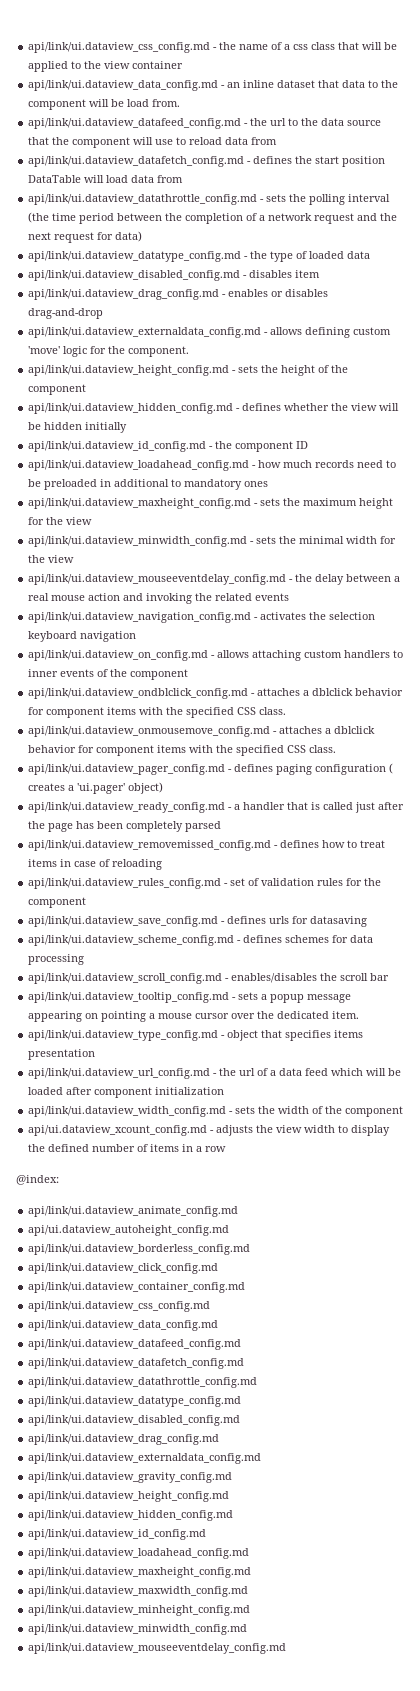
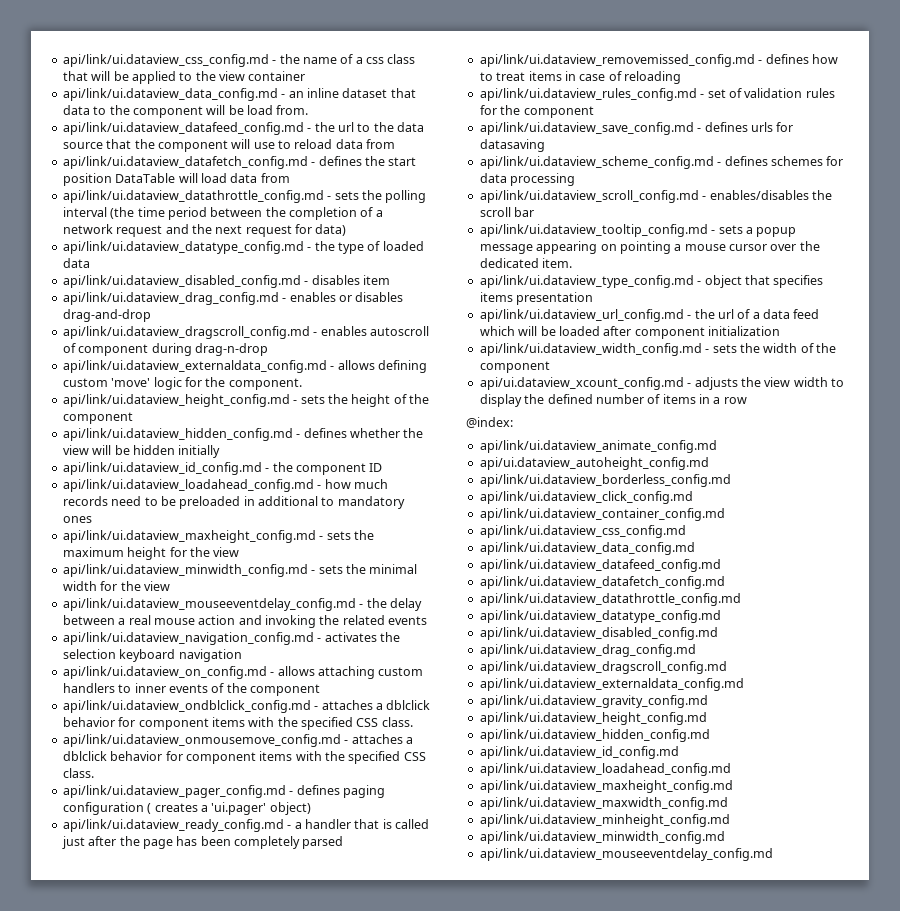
(104, 313) none -> [62,326,429,339] [62,343,268,356] // api/link/ui.dataview_dragscroll_config.md - enables autoscroll of component during drag-n-drop
(220, 1439) none -> [479,661,727,674] // api/link/ui.dataview_dragscroll_config.md

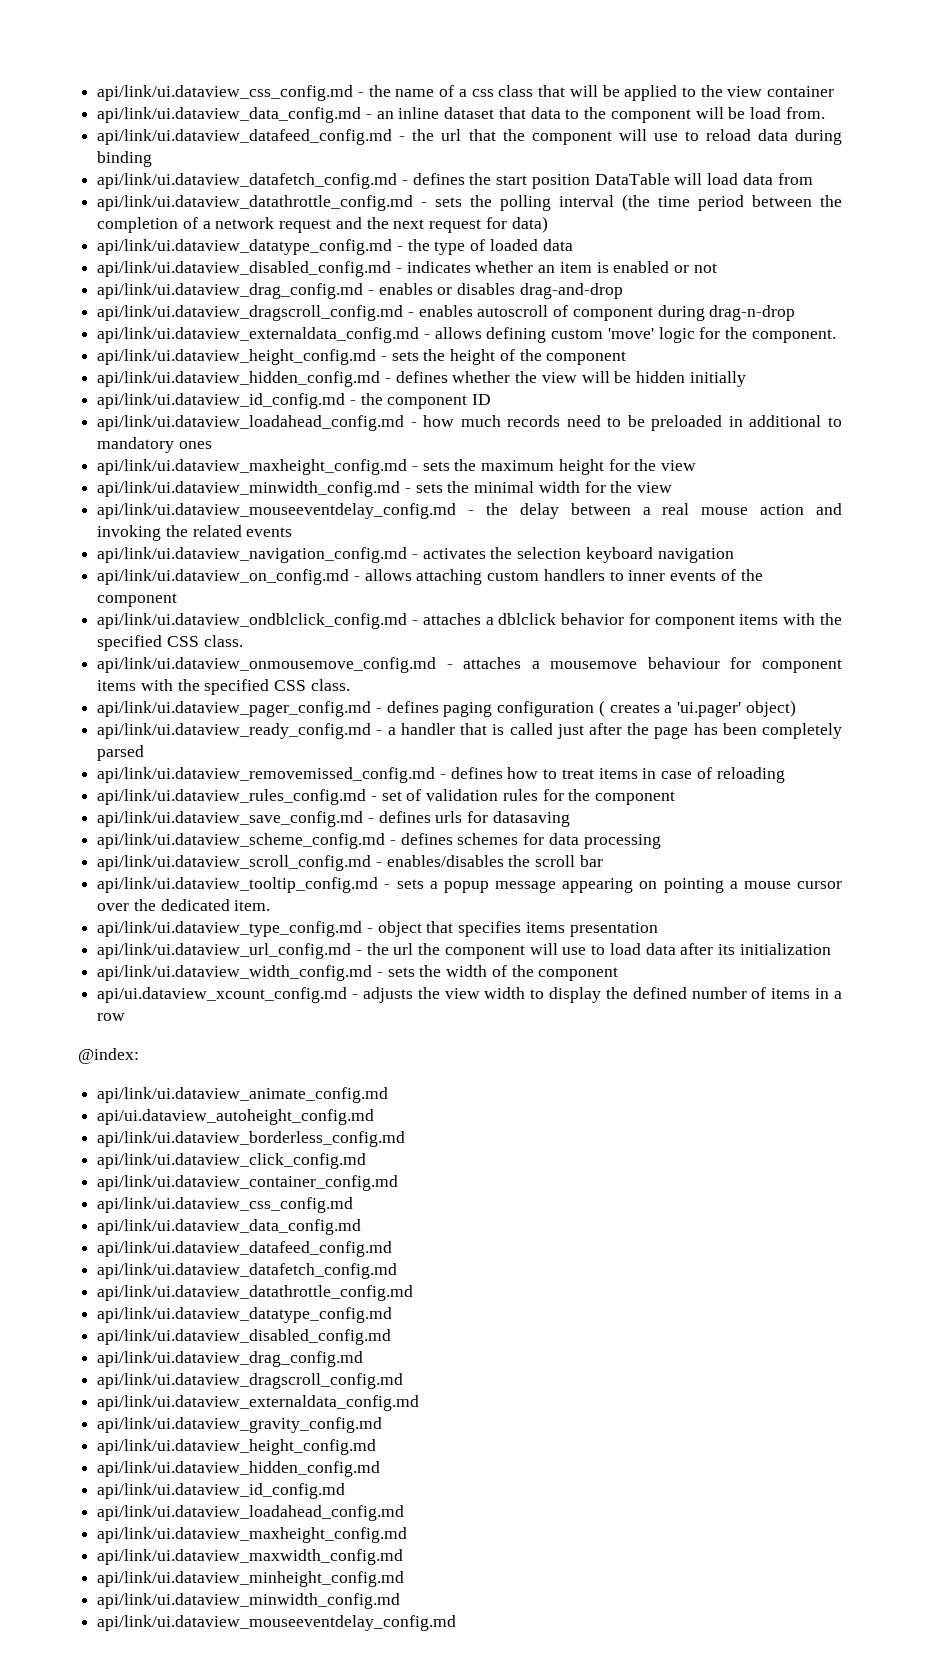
[357,122,424,132] [62,142,103,149] to the data source -> (462, 135) none
[366,139,396,149] from -> [795,129,842,145] [97,151,153,167] during binding
[311,275,390,285] disables item -> [406,261,717,273] indicates whether an item is enabled or not
[62,751,163,761] dblclick behavior -> [550,657,720,669] mousemove behaviour
[737,309,820,319] [479,326,705,339] of a data feed which will be loaded after component -> [418,943,735,959] the component will use to load data after its

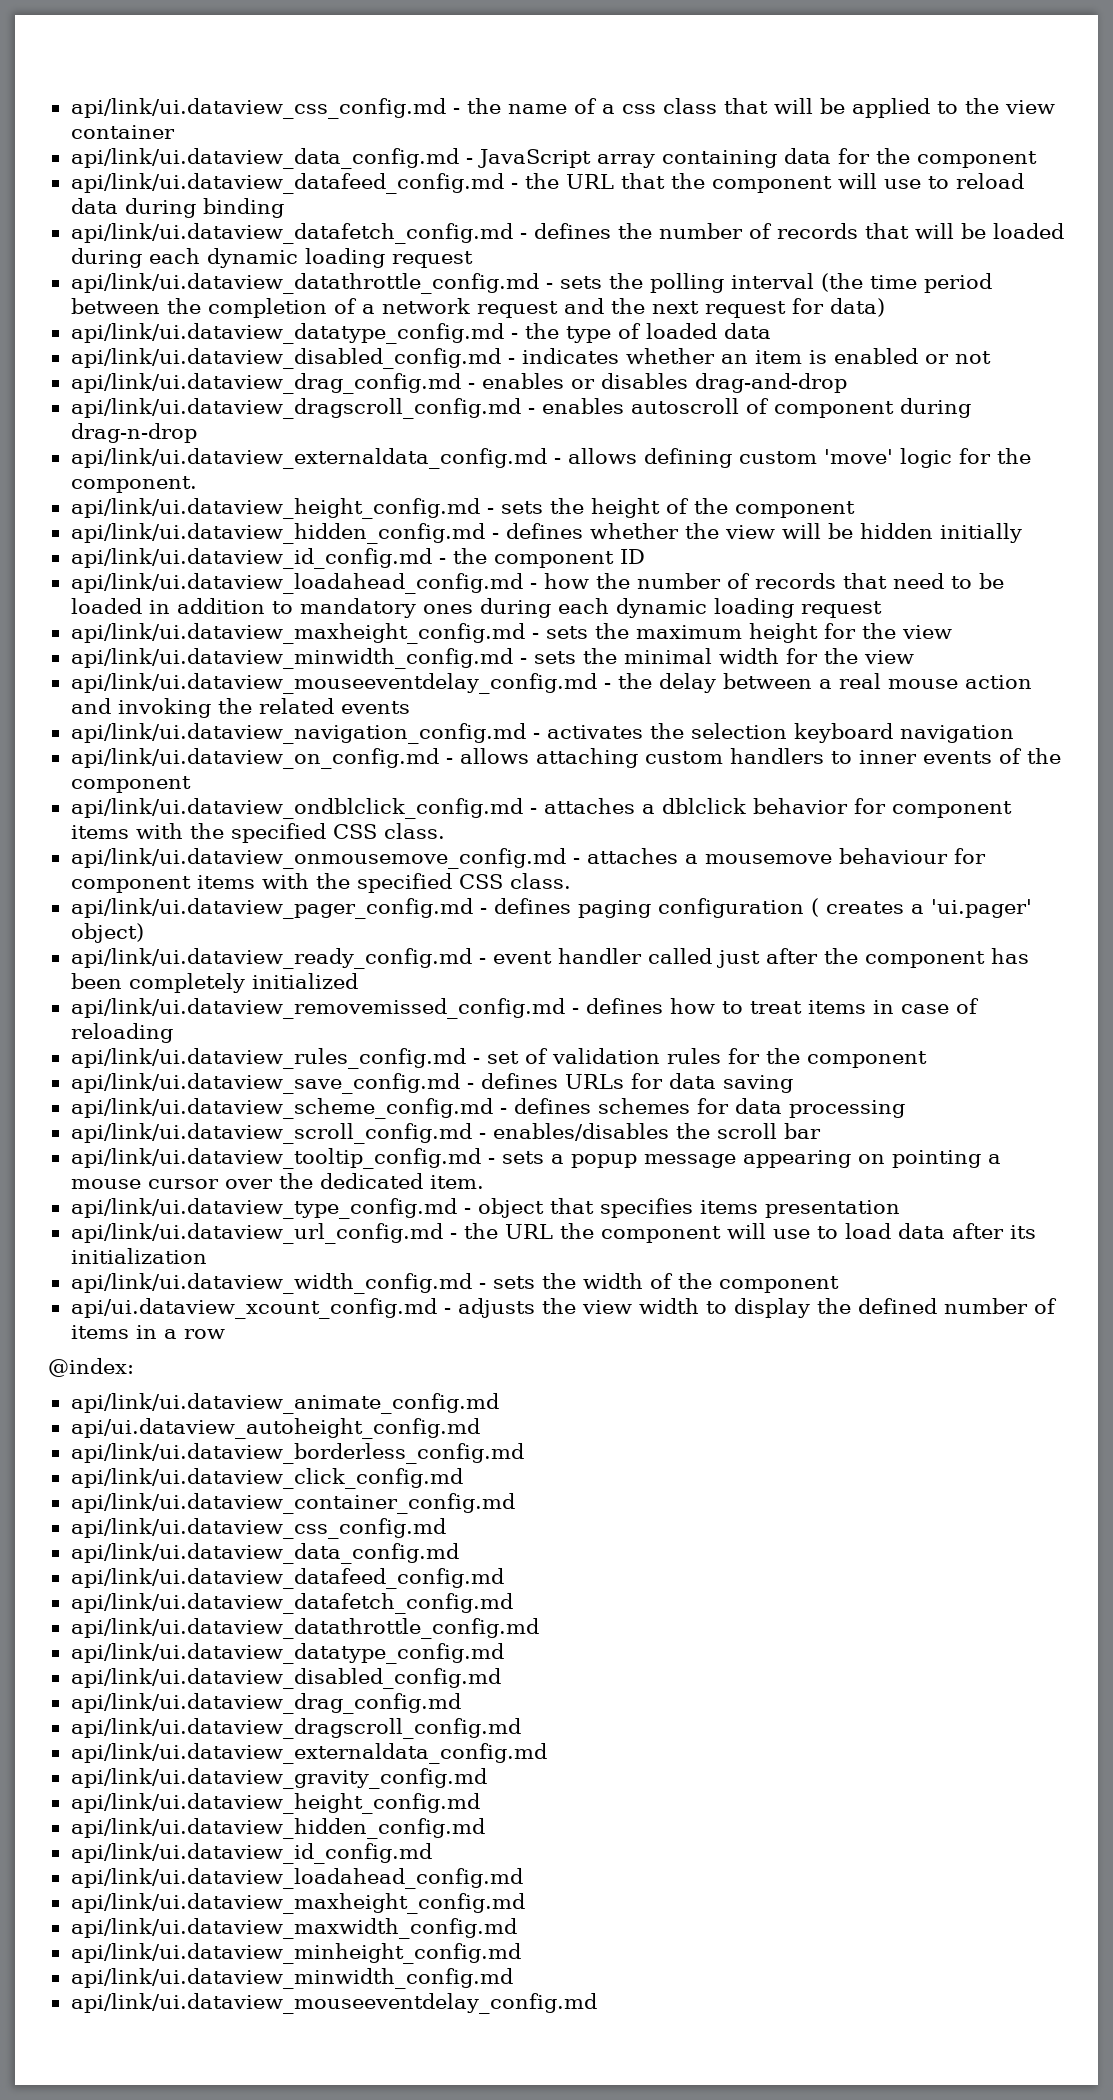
[376,107,825,123] an inline dataset that data to the component will be load from. -> [477,148,1037,168] JavaScript array containing data for the component
[441,129,462,141] url -> [565,174,614,189] URL
[496,173,813,189] start position DataTable will load data from -> [658,223,1064,239] [70,248,473,268] number of records that will be loaded during each dynamic loading request
[460,415,842,431] [97,437,212,453] much records need to be preloaded in additional to mandatory ones -> [595,573,1004,589] [70,598,882,618] the number of records that need to be loaded in addition to mandatory ones during each dynamic loading request
[387,723,505,735] a handler that is -> [492,948,642,964] event handler
[654,726,689,739] page -> [864,951,985,968] component
[97,745,145,761] parsed -> [251,973,358,989] initialized
[435,811,570,827] urls for datasaving -> [564,1073,793,1093] URLs for data saving
[393,943,414,955] url -> [504,1224,553,1239] URL

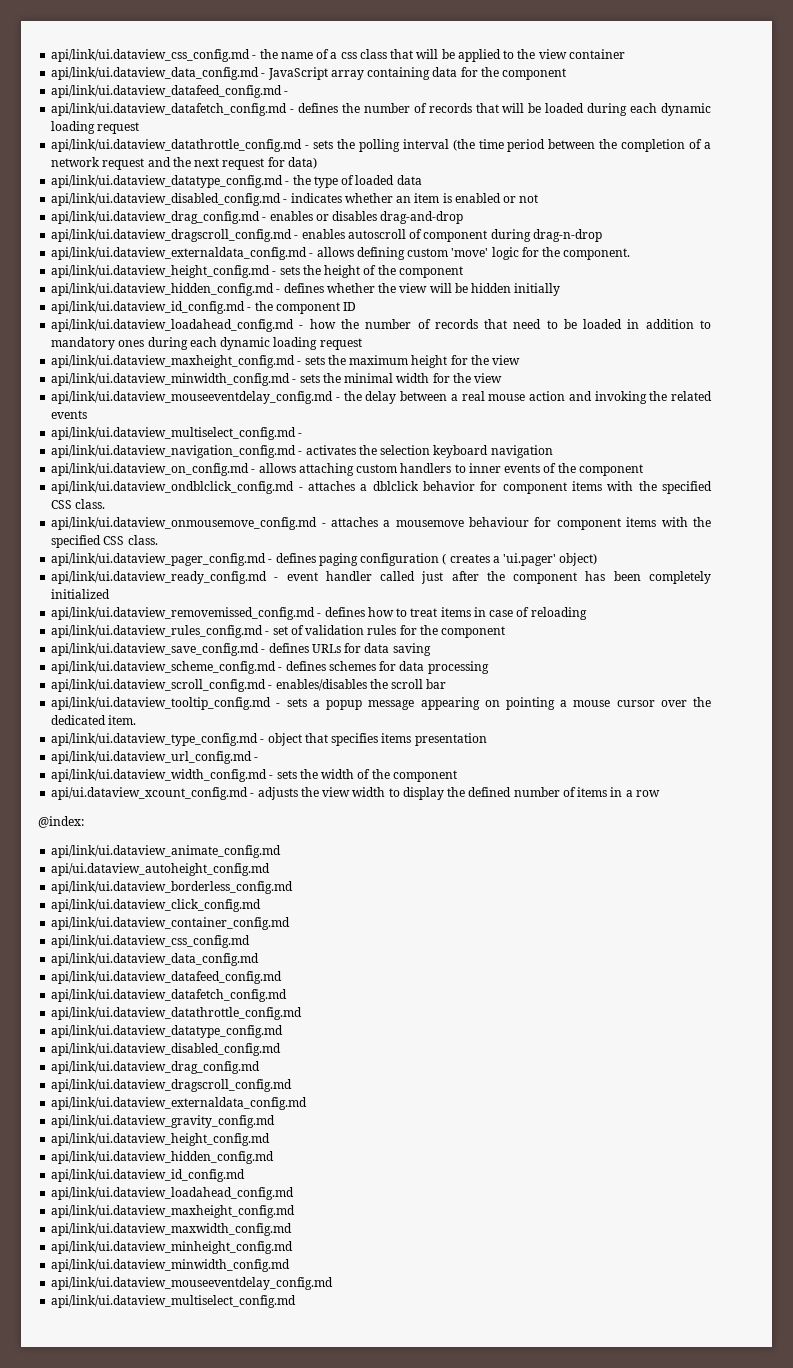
[524,173,1024,193] [70,198,284,218] the URL that the component will use to reload data during binding -> (289, 93) none
(410, 707) none -> [51,427,303,440] // api/link/ui.dataview_multiselect_config.md -
[463,1223,1036,1243] [70,1248,207,1264] the URL the component will use to load data after its initialization -> (259, 759) none
(597, 2003) none -> [51,1295,297,1308] // api/link/ui.dataview_multiselect_config.md

